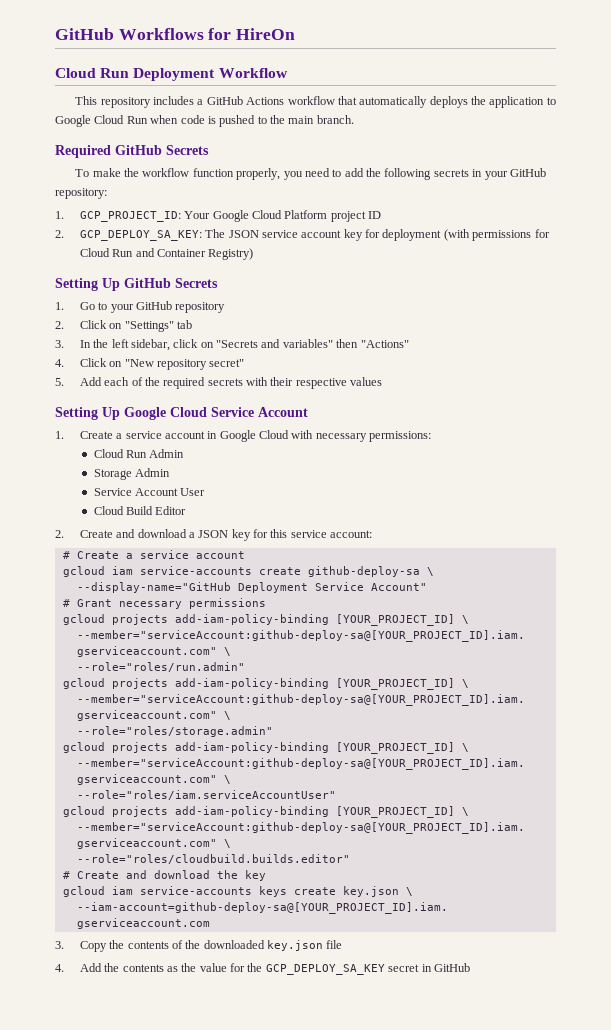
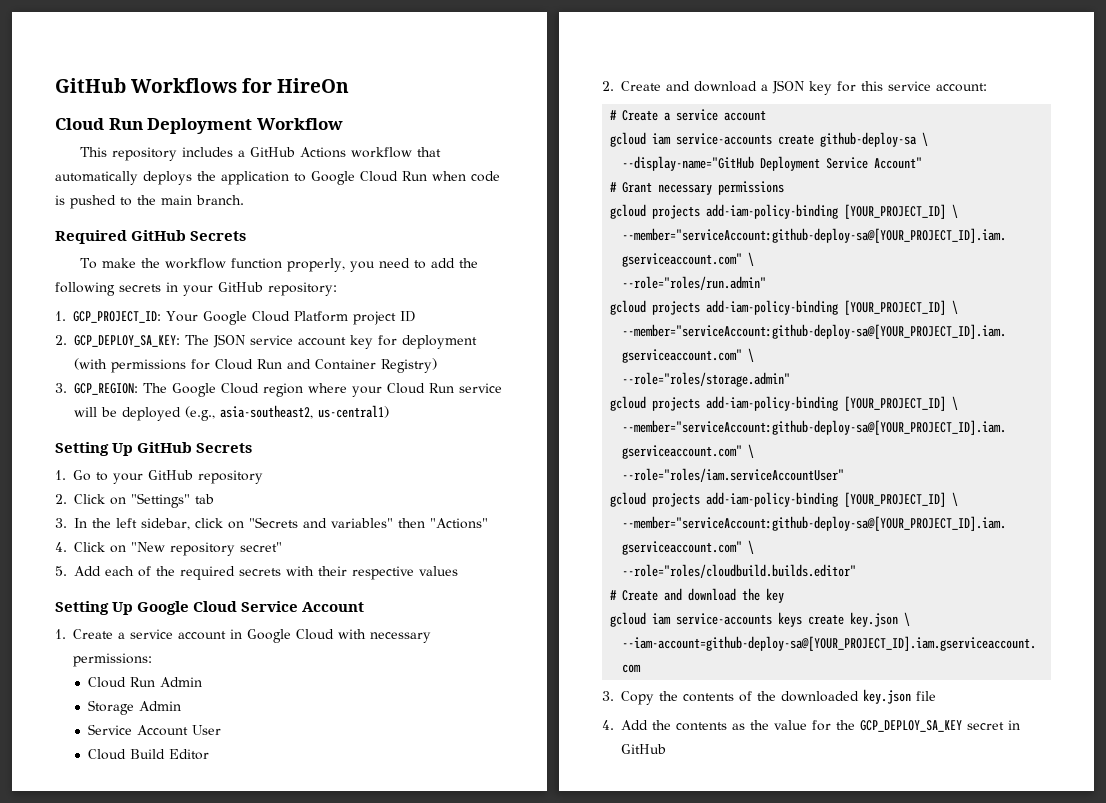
(254, 254) none -> [55,383,502,397] [74,405,389,421] // 3. GCP_REGION: The Google Cloud region where your Cloud Run service will be deployed (e.g., asia-southeast2, us-central1)

